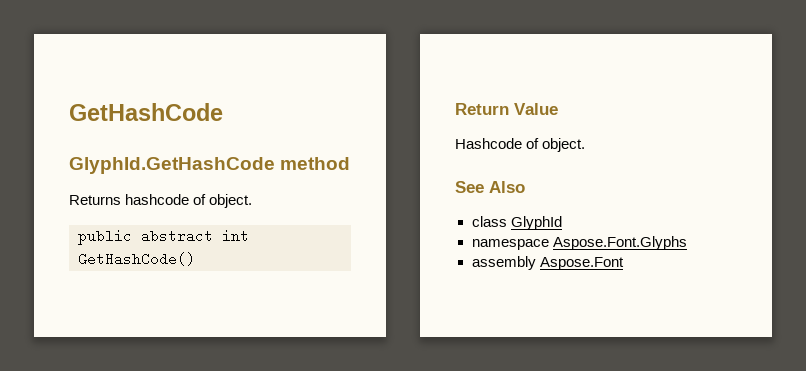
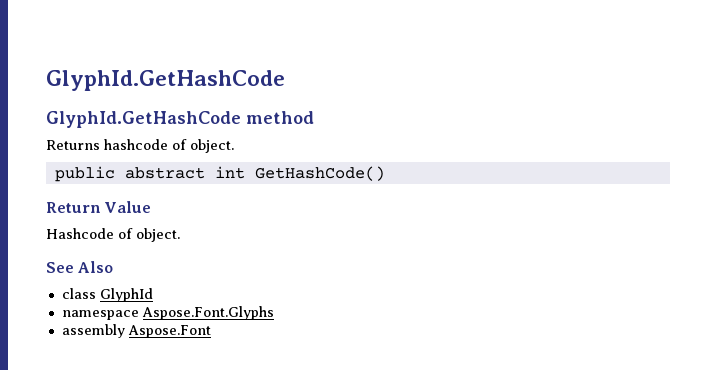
[69,103,223,121] GetHashCode -> [46,70,285,91] GlyphId.GetHashCode

